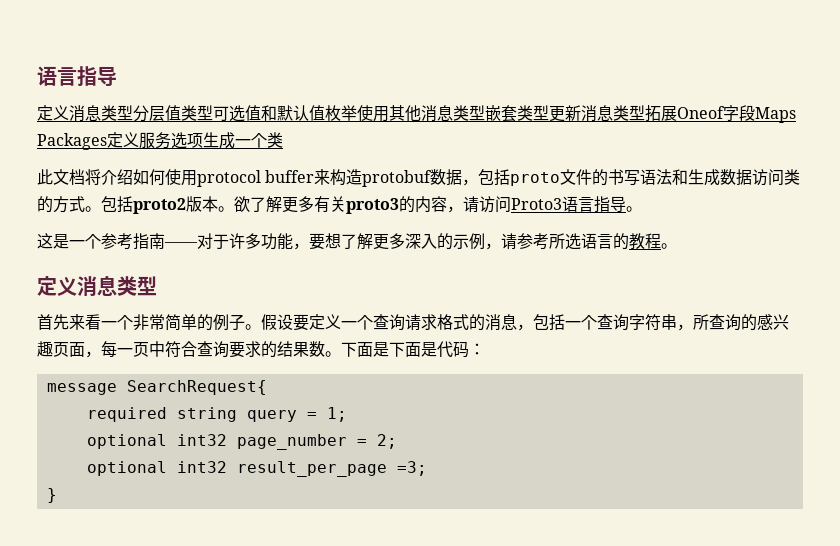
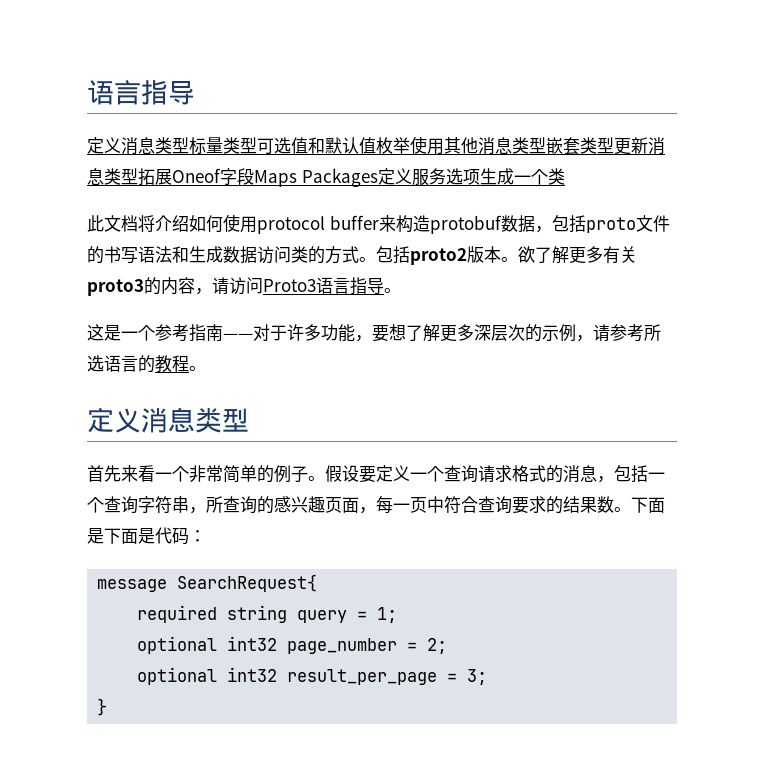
[133,105,181,122] 分层值 -> [189,137,223,155] 标量
[421,234,437,249] 入 -> [491,324,525,341] 层次
[396,461,427,476] =3; -> [447,669,488,685] = 3;

